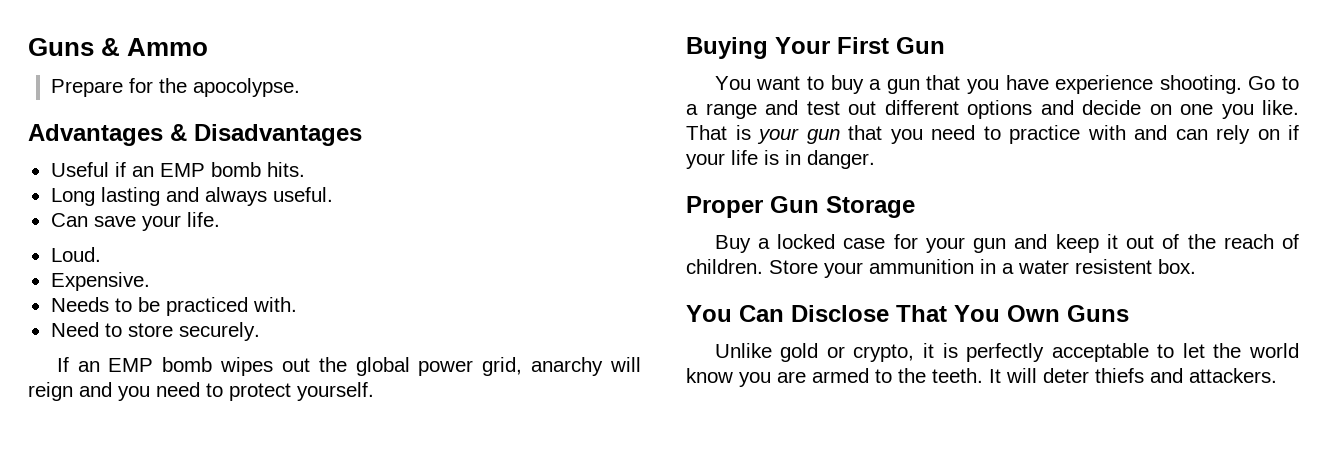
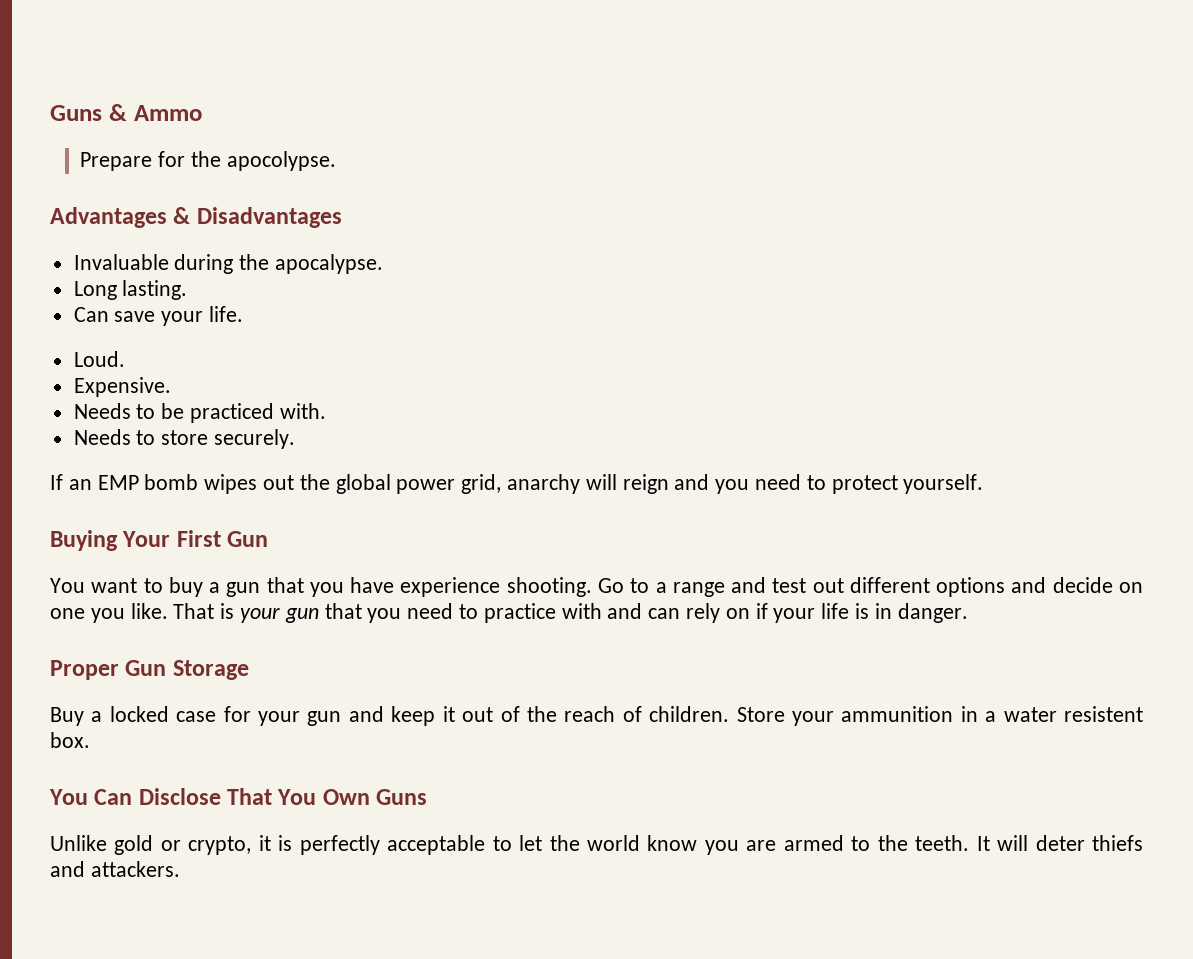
[50,162,305,177] [50,187,333,206] Useful if an EMP bomb hits. // Long lasting and always useful. -> [73,254,384,274] [73,280,188,300] Invaluable during the apocalypse. // Long lasting.
[50,322,99,337] Need -> [73,429,131,445] Needs

